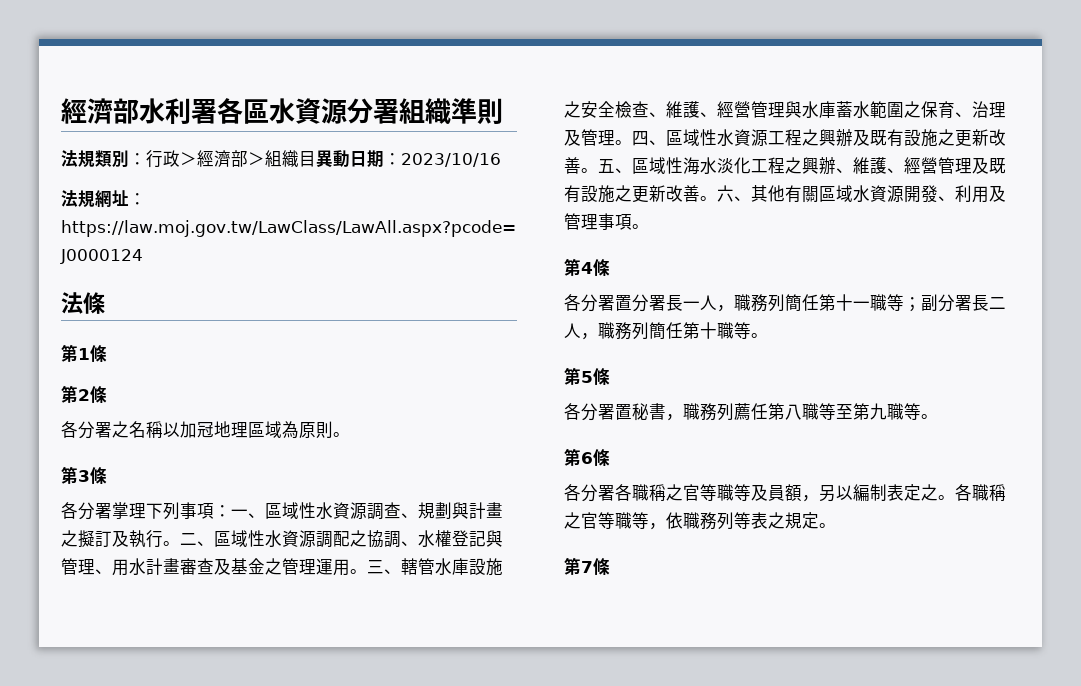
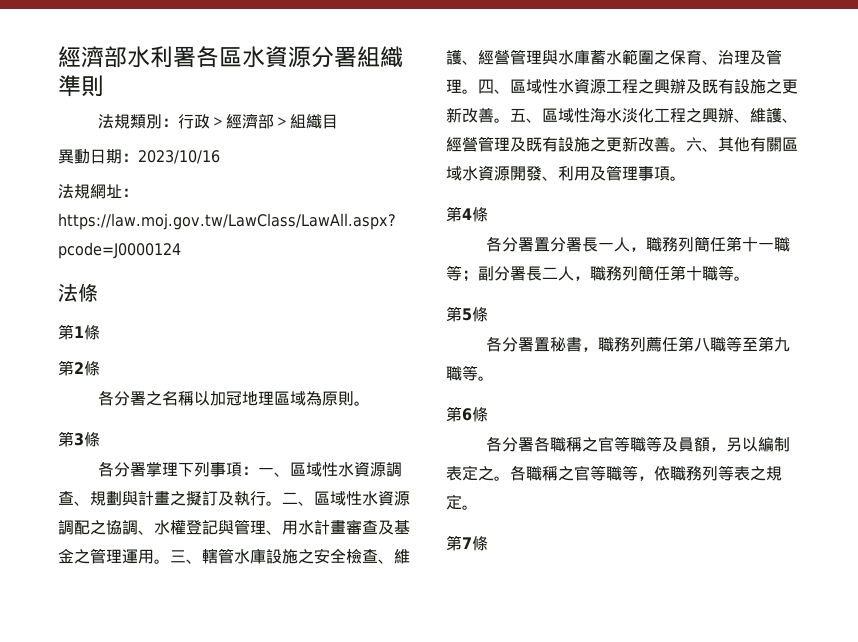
(316, 159) none -> (338, 121) //

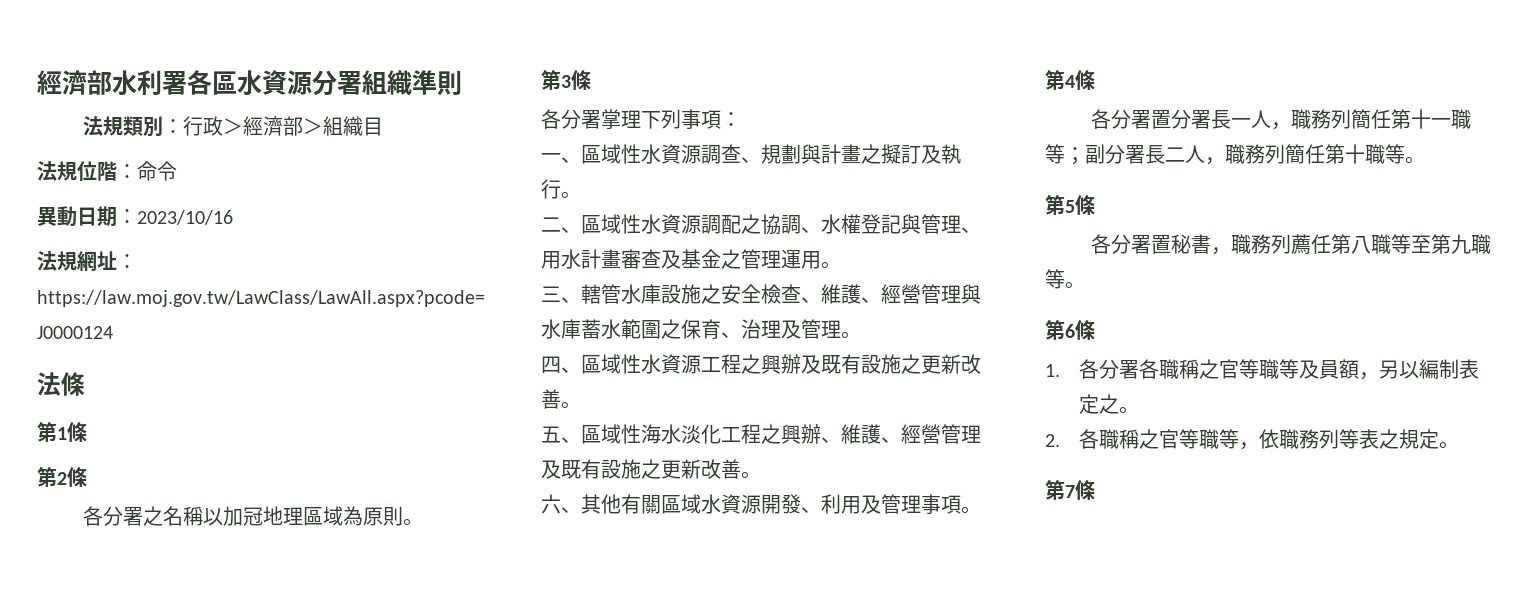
(338, 121) none -> [37,161,177,181] // 法規位階：命令
(258, 470) none -> (741, 119) //
(282, 503) none -> (581, 195) //
(170, 561) none -> (841, 265) //
(478, 91) none -> (861, 335) //
(510, 120) none -> (581, 405) //
(686, 149) none -> (761, 475) //
(488, 414) none -> [1045,364,1060,377] 1.
(510, 478) none -> [1045,434,1060,447] // 2.

